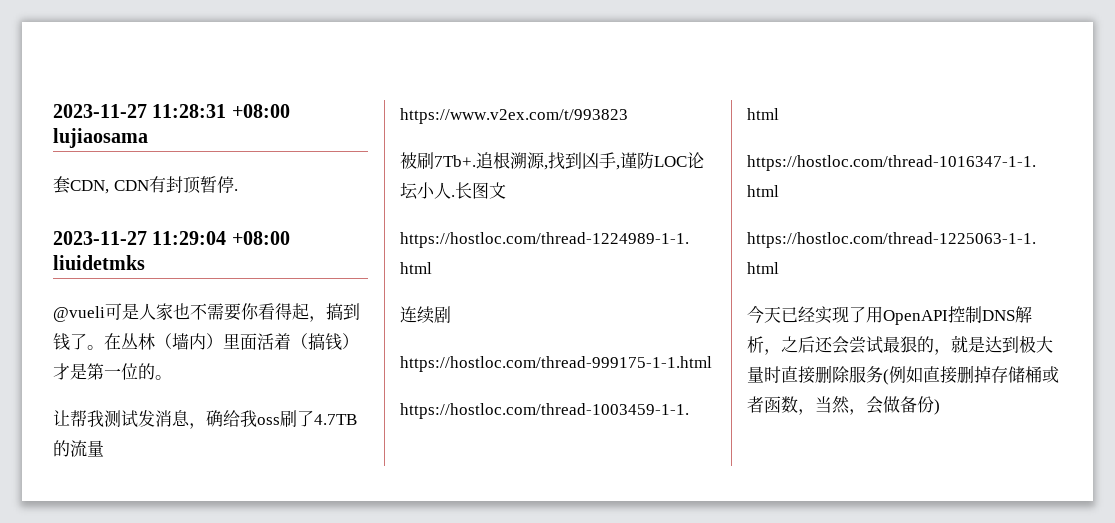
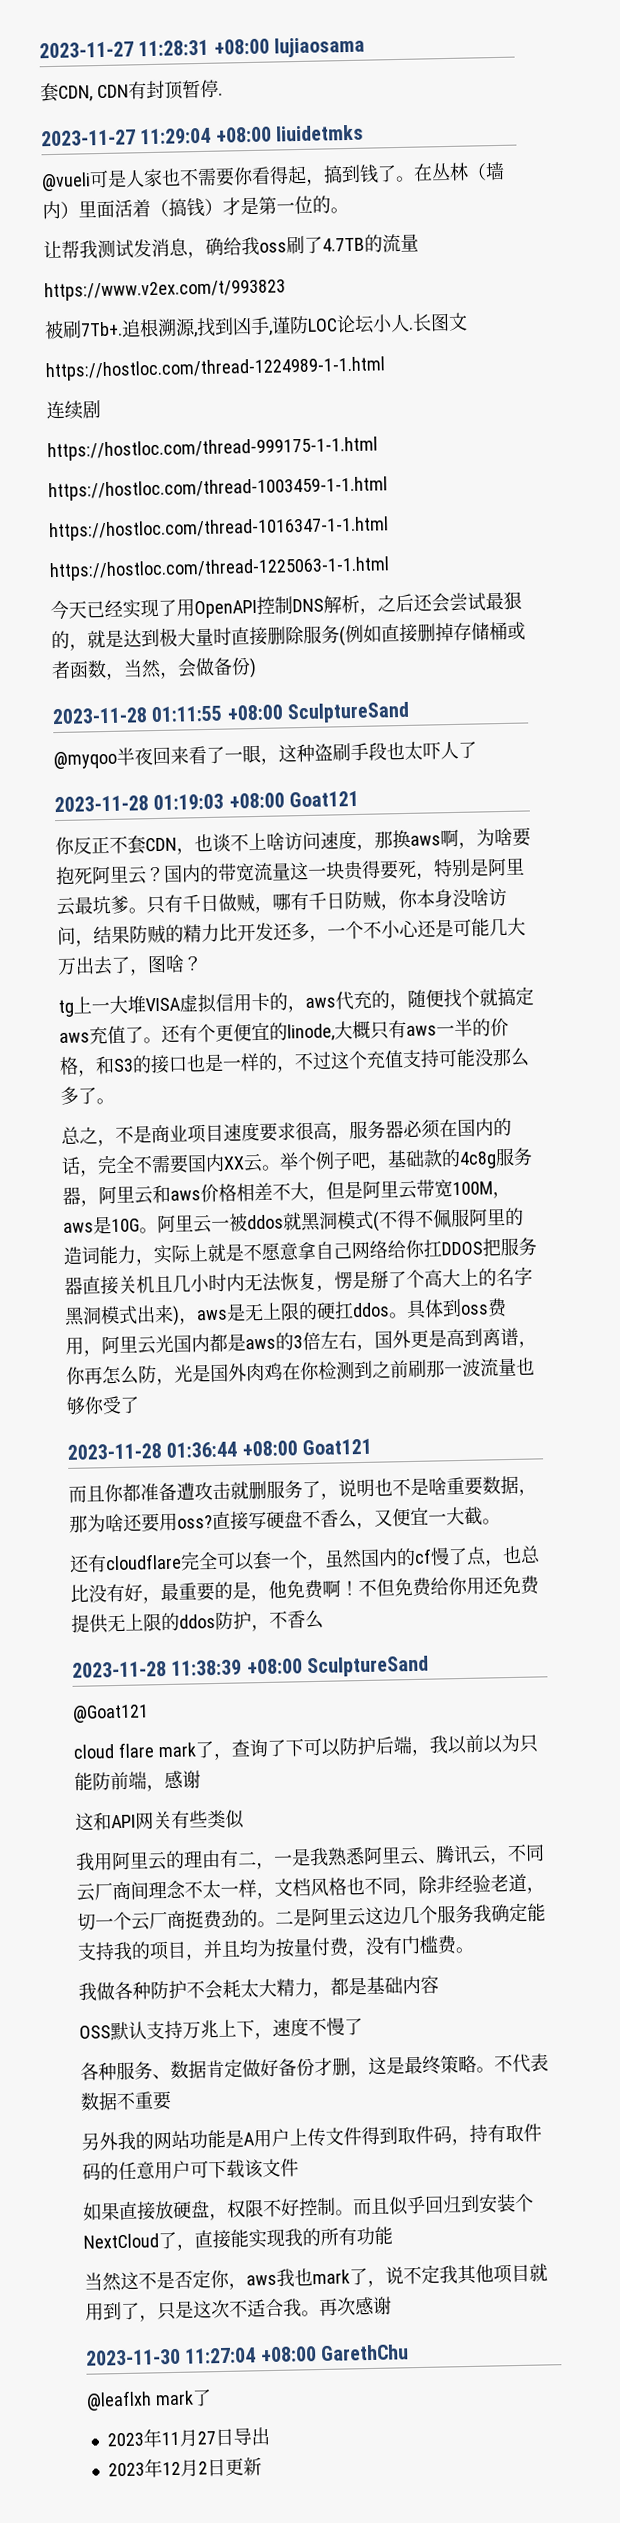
(940, 407) none -> [52,701,411,725] [53,740,477,770] [54,790,360,813] [55,827,531,856] [55,857,525,886] [56,887,507,917] [57,917,526,947] [57,954,203,976] [58,986,534,1018] [59,1017,509,1045] [59,1047,530,1077] [60,1086,115,1106] [61,1117,512,1147] [61,1147,533,1177] [62,1179,511,1207] [63,1207,524,1235] [63,1237,537,1266] [64,1266,533,1296] [64,1298,508,1326] [65,1327,537,1357] [66,1357,535,1386] [66,1395,140,1415] [67,1438,373,1460] [68,1475,537,1503] [69,1506,501,1533] [69,1545,541,1573] [70,1575,540,1604] [71,1609,324,1634] [72,1655,430,1678] [72,1704,149,1723] [73,1733,538,1761] [74,1770,201,1792] [75,1809,245,1831] [75,1843,545,1871] [76,1873,545,1902] [77,1902,546,1931] [77,1935,475,1961] [78,1975,439,2001] [79,2017,363,2041] [80,2053,549,2081] [80,2090,172,2111] [81,2123,542,2151] [82,2158,299,2181] [83,2193,534,2221] [83,2226,393,2251] [84,2263,548,2292] [85,2296,392,2322] [86,2344,410,2366] [86,2389,212,2411] [106,2427,270,2448] [107,2457,262,2478] // 2023-11-28 01:11:55 +08:00 SculptureSand // @myqoo半夜回来看了一眼，这种盗刷手段也太吓人了 // 2023-11-28 01:19:03 +08:00 Goat121 // 你反正不套CDN，也谈不上啥访问速度，那换aws啊，为啥要抱死阿里云？国内的带宽流量这一块贵得要死，特别是阿里云最坑爹。只有千日做贼，哪有千日防贼，你本身没啥访问，结果防贼的精力比开发还多，一个不小心还是可能几大万出去了，图啥？ // tg上一大堆VISA虚拟信用卡的，aws代充的，随便找个就搞定aws充值了。还有个更便宜的linode,大概只有aws一半的价格，和S3的接口也是一样的，不过这个充值支持可能没那么多了。 // 总之，不是商业项目速度要求很高，服务器必须在国内的话，完全不需要国内XX云。举个例子吧，基础款的4c8g服务器，阿里云和aws价格相差不大，但是阿里云带宽100M，aws是10G。阿里云一被ddos就黑洞模式(不得不佩服阿里的造词能力，实际上就是不愿意拿自己网络给你扛DDOS把服务器直接关机且几小时内无法恢复，愣是掰了个高大上的名字黑洞模式出来)，aws是无上限的硬扛ddos。具体到oss费用，阿里云光国内都是aws的3倍左右，国外更是高到离谱，你再怎么防，光是国外肉鸡在你检测到之前刷那一波流量也够你受了 // 2023-11-28 01:36:44 +08:00 Goat121 // 而且你都准备遭攻击就删服务了，说明也不是啥重要数据，那为啥还要用oss?直接写硬盘不香么，又便宜一大截。 // 还有cloudflare完全可以套一个，虽然国内的cf慢了点，也总比没有好，最重要的是，他免费啊！不但免费给你用还免费提供无上限的ddos防护，不香么 // 2023-11-28 11:38:39 +08:00 SculptureSand // @Goat121 // cloud flare mark了，查询了下可以防护后端，我以前以为只能防前端，感谢 // 这和API网关有些类似 // 我用阿里云的理由有二，一是我熟悉阿里云、腾讯云，不同云厂商间理念不太一样，文档风格也不同，除非经验老道，切一个云厂商挺费劲的。二是阿里云这边几个服务我确定能支持我的项目，并且均为按量付费，没有门槛费。 // 我做各种防护不会耗太大精力，都是基础内容 // OSS默认支持万兆上下，速度不慢了 // 各种服务、数据肯定做好备份才删，这是最终策略。不代表数据不重要 // 另外我的网站功能是A用户上传文件得到取件码，持有取件码的任意用户可下载该文件 // 如果直接放硬盘，权限不好控制。而且似乎回归到安装个NextCloud了，直接能实现我的所有功能 // 当然这不是否定你，aws我也mark了，说不定我其他项目就用到了，只是这次不适合我。再次感谢 // 2023-11-30 11:27:04 +08:00 GarethChu // @leaflxh mark了 // 2023年11月27日导出 // 2023年12月2日更新

